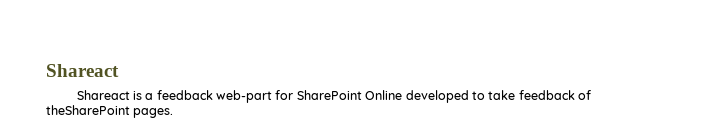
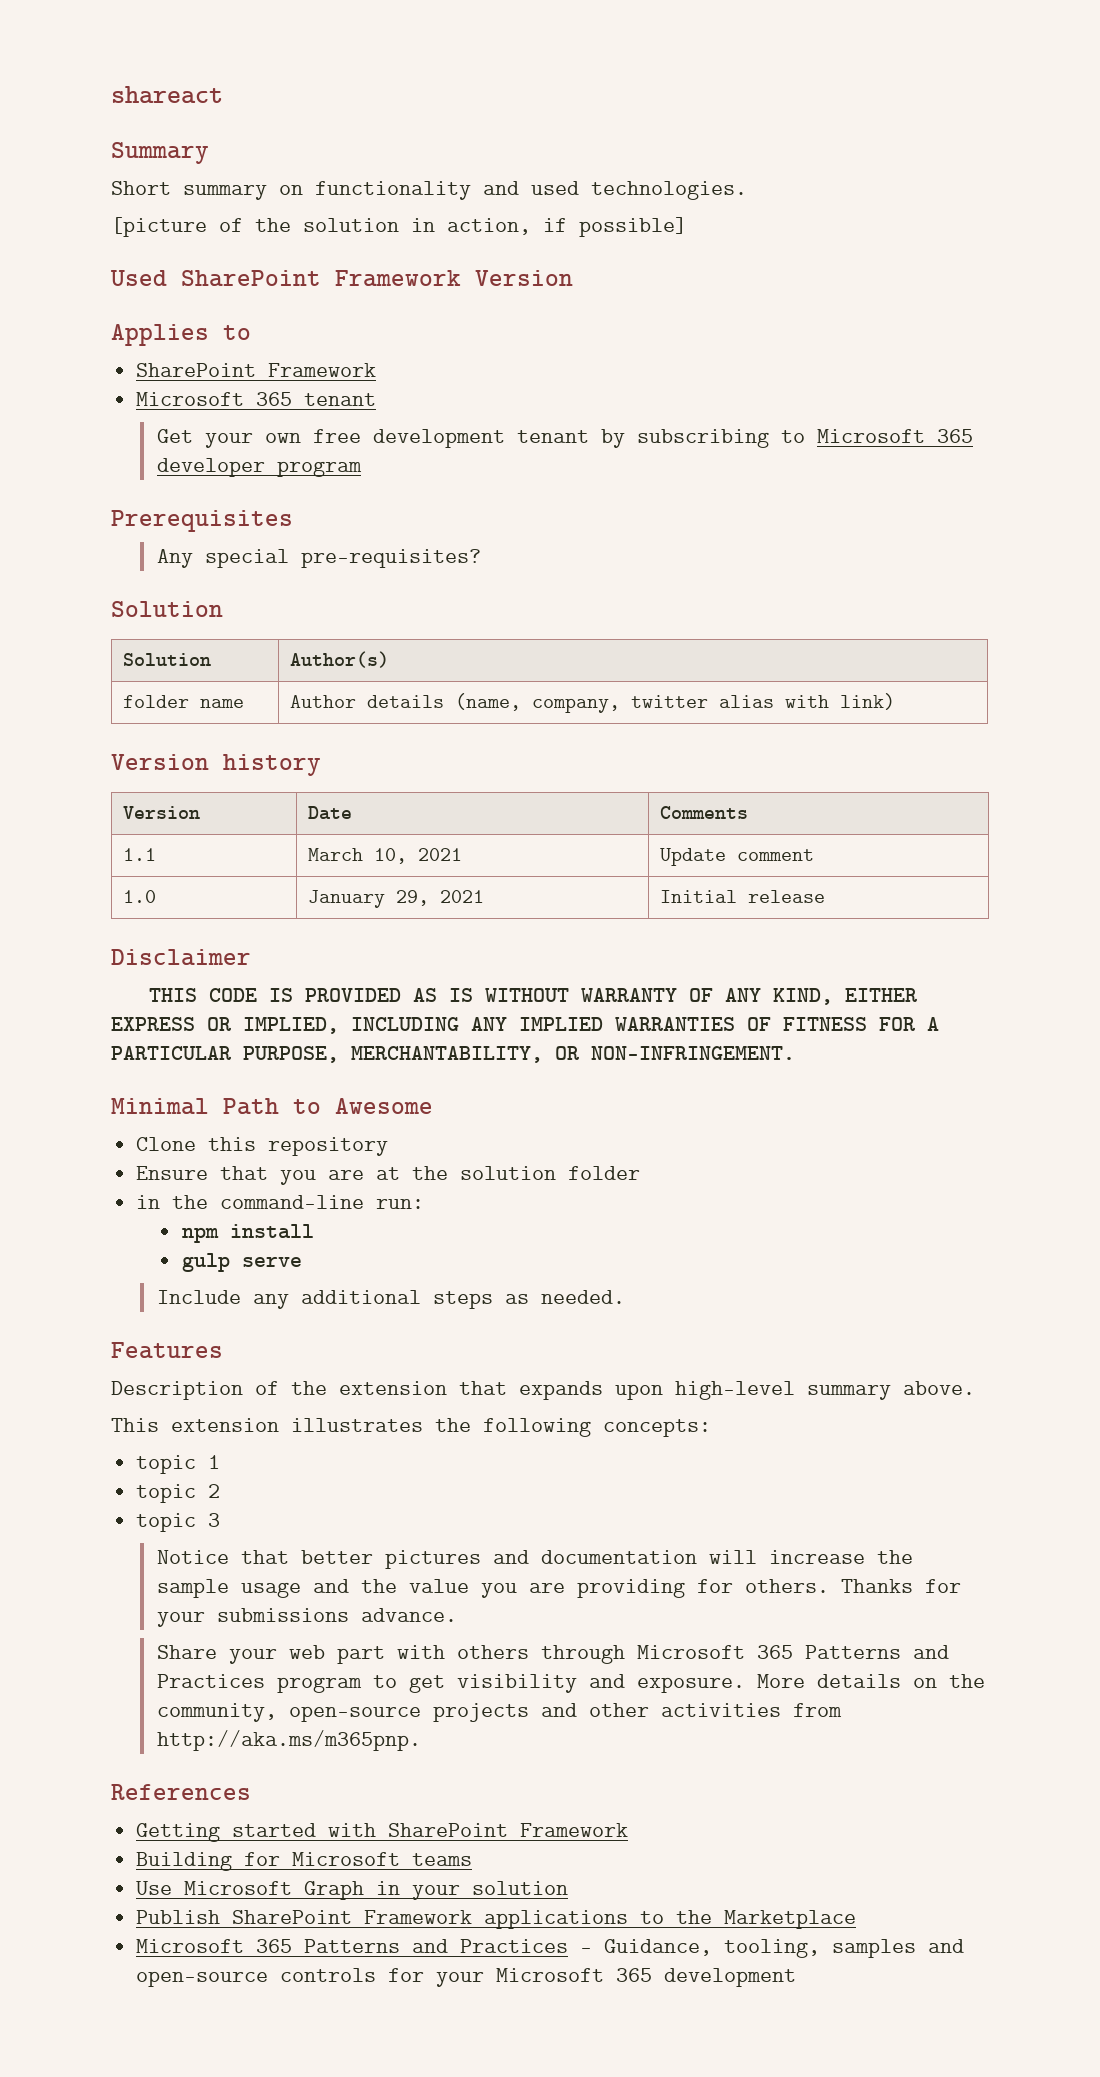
[46,64,119,77] [76,90,592,103] [46,105,174,118] Shareact // Shareact is a feedback web-part for SharePoint Online developed to take feedback of theSharePoint pages. -> [111,86,223,104] [111,142,209,164] [111,181,747,200] [111,217,687,237] [110,270,573,287] [111,324,251,346] [136,363,377,377] [136,392,377,406] [156,429,973,448] [156,458,362,477] [111,510,293,532] [156,549,481,568] [111,601,223,617] [122,653,211,666] [289,651,389,668] [122,695,244,708] [289,693,895,713] [111,754,321,776] [122,806,200,819] [307,806,352,820] [659,806,748,819] [122,848,156,861] [307,848,462,864] [659,848,814,866] [122,890,156,903] [307,890,484,908] [659,890,825,903] [111,949,251,966] [149,988,918,1005] [111,1017,939,1034] [111,1046,795,1063] [111,1098,433,1115] [136,1137,389,1156] [136,1166,641,1185] [136,1195,425,1209] [181,1224,314,1243] [181,1253,302,1272] [156,1290,625,1309] [111,1342,223,1359] [111,1381,975,1400] [111,1418,711,1437] [136,1455,221,1474] [136,1484,221,1503] [136,1513,221,1532] [156,1550,913,1569] [156,1579,961,1598] [156,1608,457,1627] [156,1645,949,1664] [156,1674,985,1693] [156,1703,842,1722] [156,1730,421,1751] [111,1784,251,1800] [136,1823,629,1842] [136,1852,473,1871] [136,1881,569,1900] [136,1910,857,1929] [136,1939,965,1958] [136,1968,797,1987] shareact // Summary // Short summary on functionality and used technologies. // [picture of the solution in action, if possible] // Used SharePoint Framework Version // Applies to // SharePoint Framework // Microsoft 365 tenant // Get your own free development tenant by subscribing to Microsoft 365 developer program // Prerequisites // Any special pre-requisites? // Solution // Solution | Author(s) // folder name | Author details (name, company, twitter alias with link) // Version history // Version | Date | Comments // 1.1 | March 10, 2021 | Update comment // 1.0 | January 29, 2021 | Initial release // Disclaimer // THIS CODE IS PROVIDED AS IS WITHOUT WARRANTY OF ANY KIND, EITHER EXPRESS OR IMPLIED, INCLUDING ANY IMPLIED WARRANTIES OF FITNESS FOR A PARTICULAR PURPOSE, MERCHANTABILITY, OR NON-INFRINGEMENT. // Minimal Path to Awesome // Clone this repository // Ensure that you are at the solution folder // in the command-line run: // npm install // gulp serve // Include any additional steps as needed. // Features // Description of the extension that expands upon high-level summary above. // This extension illustrates the following concepts: // topic 1 // topic 2 // topic 3 // Notice that better pictures and documentation will increase the sample usage and the value you are providing for others. Thanks for your submissions advance. // Share your web part with others through Microsoft 365 Patterns and Practices program to get visibility and exposure. More details on the community, open-source projects and other activities from http://aka.ms/m365pnp. // References // Getting started with SharePoint Framework // Building for Microsoft teams // Use Microsoft Graph in your solution // Publish SharePoint Framework applications to the Marketplace // Microsoft 365 Patterns and Practices - Guidance, tooling, samples and open-source controls for your Microsoft 365 development

